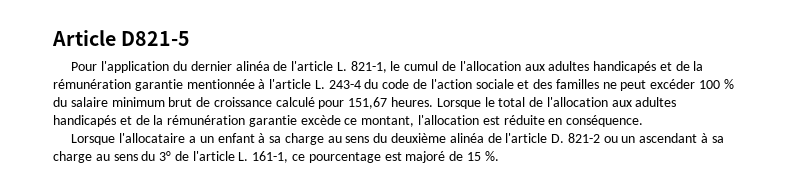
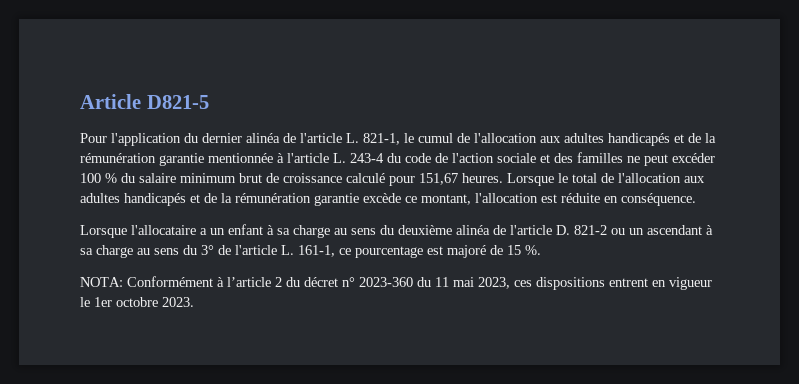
(499, 156) none -> [80,276,712,290] [80,297,194,307] // NOTA: Conformément à l’article 2 du décret n° 2023-360 du 11 mai 2023, ces dispositions entrent en vigueur le 1er octobre 2023.

